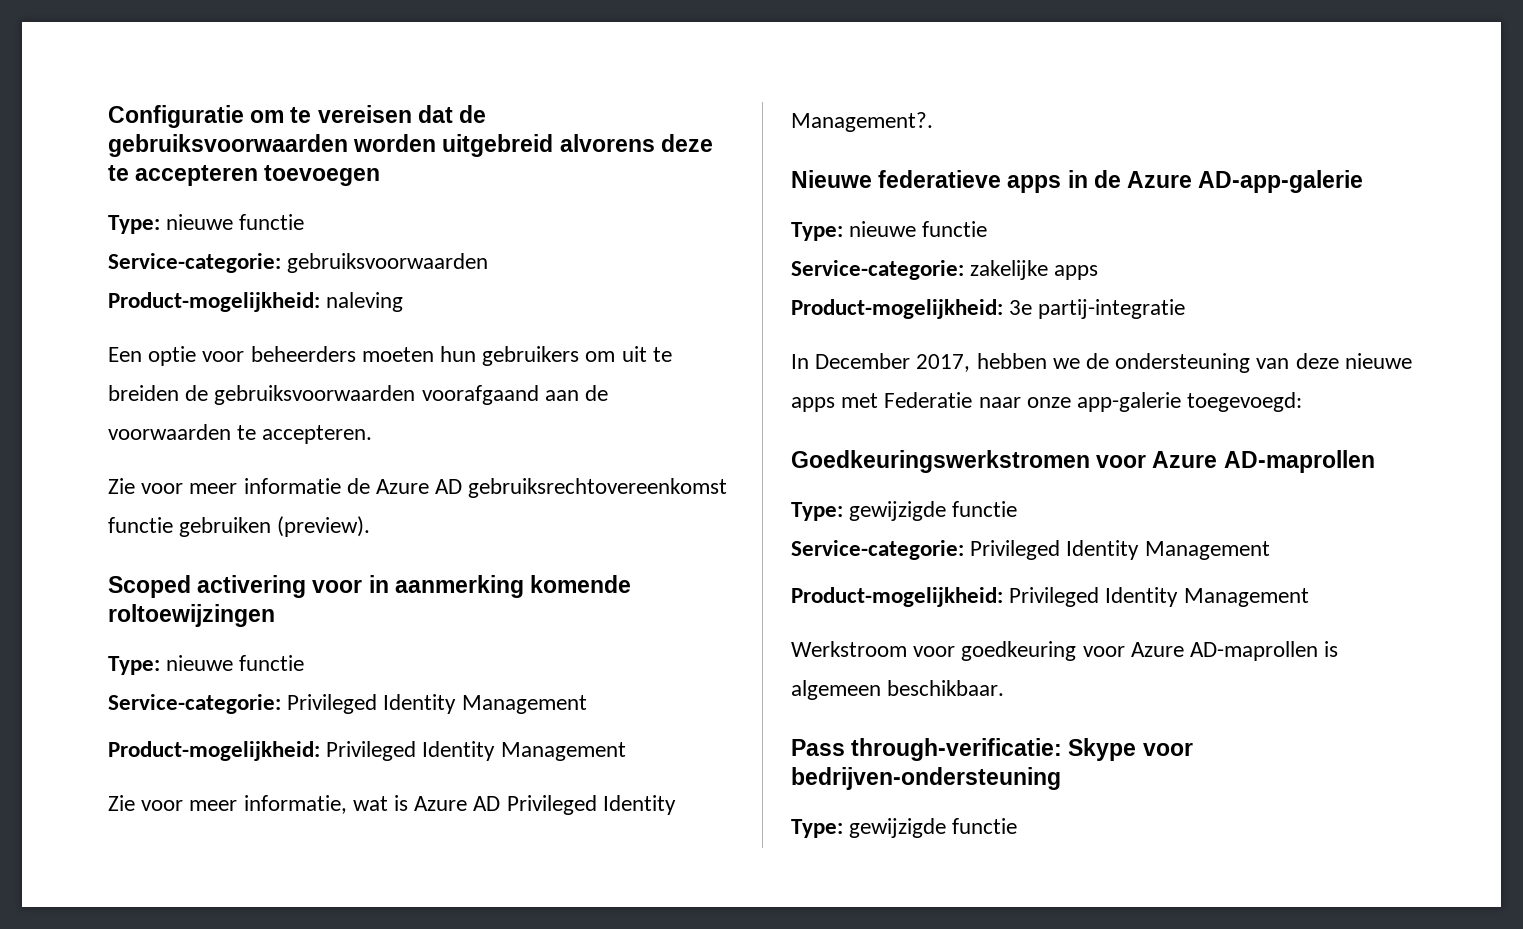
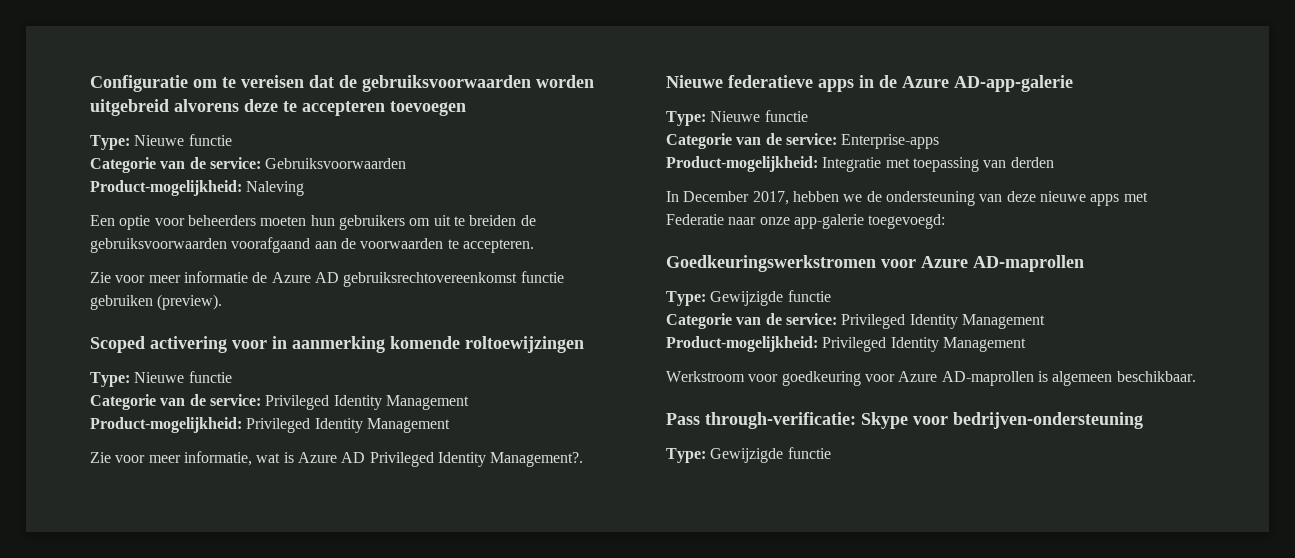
[166,214,305,230] [108,253,489,273] [108,292,404,312] nieuwe functie // Service-categorie: gebruiksvoorwaarden // Product-mogelijkheid: naleving -> [134,134,232,146] [90,157,407,173] [90,180,305,196] Nieuwe functie // Categorie van de service: Gebruiksvoorwaarden // Product-mogelijkheid: Naleving
[166,655,305,671] [108,694,281,714] nieuwe functie // Service-categorie: -> [134,371,232,383] [90,394,261,410] Nieuwe functie // Categorie van de service:
[849,221,988,237] [791,260,1099,280] [791,299,1186,319] nieuwe functie // Service-categorie: zakelijke apps // Product-mogelijkheid: 3e partij-integratie -> [710,110,808,122] [666,133,940,149] [666,156,1054,172] Nieuwe functie // Categorie van de service: Enterprise-apps // Product-mogelijkheid: Integratie met toepassing van derden
[849,501,1018,521] [791,540,964,560] gewijzigde functie // Service-categorie: -> [710,290,831,306] [666,313,837,329] Gewijzigde functie // Categorie van de service:
[849,818,947,838] gewijzigde -> [710,448,784,463] Gewijzigde

